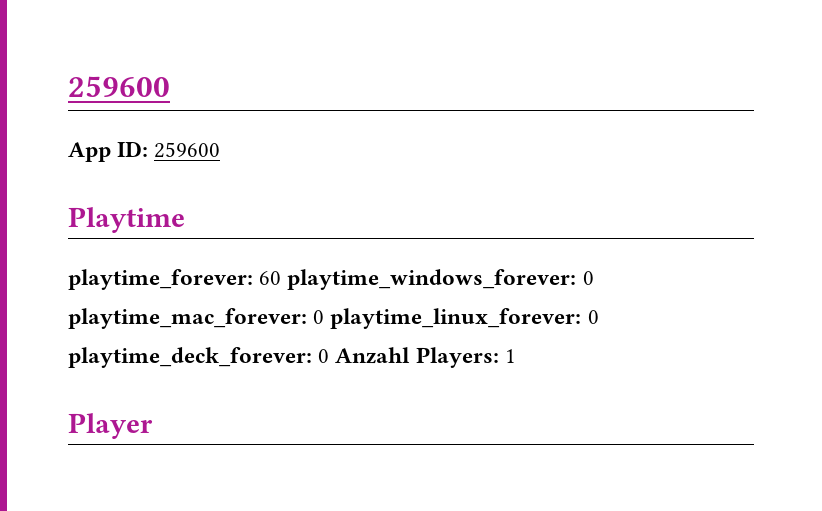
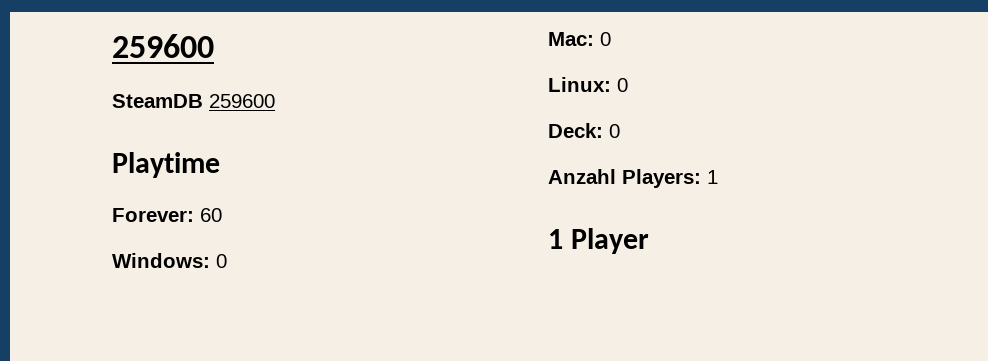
[68,76,170,97] [68,141,149,162] 259600 // App ID: -> [112,34,214,58] [112,94,203,108] 259600 // SteamDB
[68,269,253,290] playtime_forever: -> [112,208,194,222] Forever:
[287,269,594,290] [68,308,599,329] [68,347,330,368] playtime_windows_forever: 0 playtime_mac_forever: 0 playtime_linux_forever: 0 playtime_deck_forever: 0 -> [112,253,227,268] [548,32,611,46] [548,77,628,92] [548,123,620,138] // Windows: 0 // Mac: 0 // Linux: 0 // Deck: 0 //
(516, 356) none -> [548,229,563,249] 1

